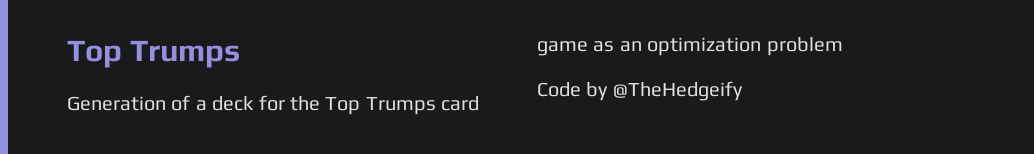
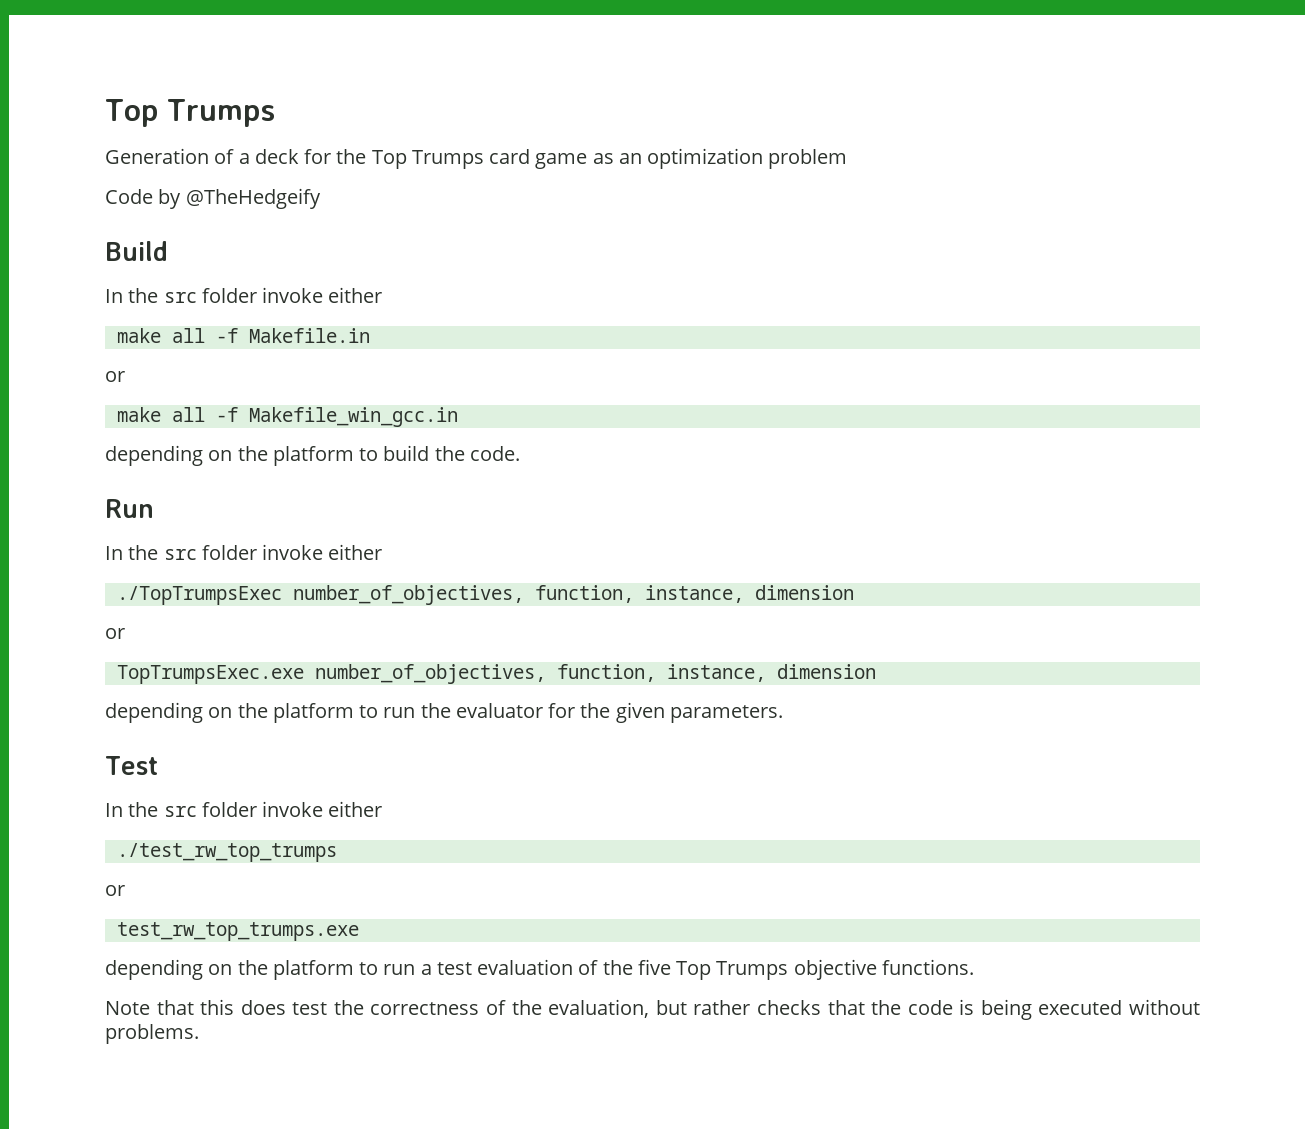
(743, 91) none -> [105,241,168,261] [105,287,383,303] [116,328,370,343] [105,371,125,382] [116,407,458,427] [105,445,520,466] [105,499,154,518] [105,544,383,560] [116,585,854,605] [105,628,125,639] [116,664,876,684] [105,702,783,723] [105,756,158,775] [105,801,383,817] [116,843,337,862] [105,885,125,896] [116,922,359,941] [105,959,974,980] [105,999,1200,1020] [105,1024,199,1044] // Build // In the src folder invoke either // make all -f Makefile.in // or // make all -f Makefile_win_gcc.in // depending on the platform to build the code. // Run // In the src folder invoke either // ./TopTrumpsExec number_of_objectives, function, instance, dimension // or // TopTrumpsExec.exe number_of_objectives, function, instance, dimension // depending on the platform to run the evaluator for the given parameters. // Test // In the src folder invoke either // ./test_rw_top_trumps // or // test_rw_top_trumps.exe // depending on the platform to run a test evaluation of the five Top Trumps objective functions. // Note that this does test the correctness of the evaluation, but rather checks that the code is being executed without problems.

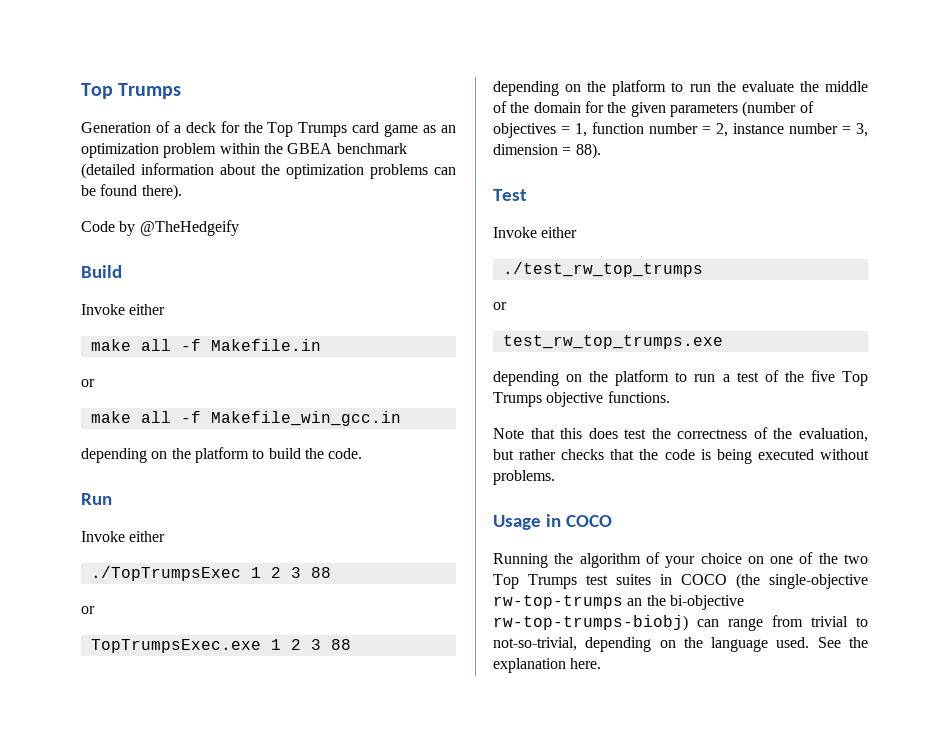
(848, 159) none -> [219,143,407,154] [81,163,456,179] [81,184,182,200] within the GBEA benchmark (detailed information about the optimization problems can be found there).
[105,287,324,303] In the src folder invoke -> [81,304,125,315] Invoke
[105,544,383,560] [116,585,854,605] [105,628,125,639] [116,664,876,684] In the src folder invoke either // ./TopTrumpsExec number_of_objectives, function, instance, dimension // or // TopTrumpsExec.exe number_of_objectives, function, instance, dimension -> [81,531,166,542] [90,566,331,581] [81,606,95,614] [90,639,351,653] Invoke either // ./TopTrumpsExec 1 2 3 88 // or // TopTrumpsExec.exe 1 2 3 88
[455,702,783,723] [105,756,158,775] [105,801,324,817] evaluator for the given parameters. // Test // In the src folder invoke -> [741,81,868,92] [493,101,814,117] [493,122,868,138] [493,143,601,159] [493,189,527,201] [493,227,537,238] evaluate the middle of the domain for the given parameters (number of objectives = 1, function number = 2, instance number = 3, dimension = 88). // Test // Invoke
[477,959,574,975] evaluation -> (759, 377) none
(199, 1034) none -> [493,514,612,530] [493,552,869,568] [493,573,868,589] [493,595,744,610] [493,615,868,631] [493,637,868,652] [493,658,602,673] // Usage in COCO // Running the algorithm of your choice on one of the two Top Trumps test suites in COCO (the single-objective rw-top-trumps an the bi-objective rw-top-trumps-biobj) can range from trivial to not-so-trivial, depending on the language used. See the explanation here.

